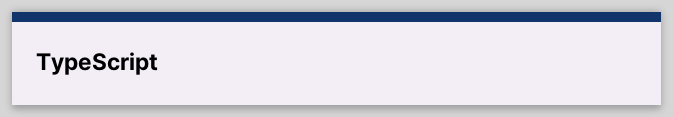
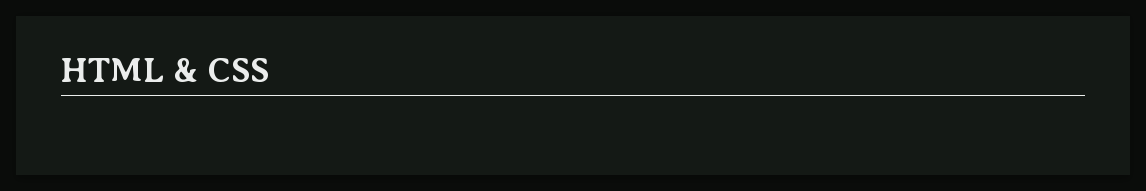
[36,52,158,75] TypeScript -> [61,58,269,82] HTML & CSS

